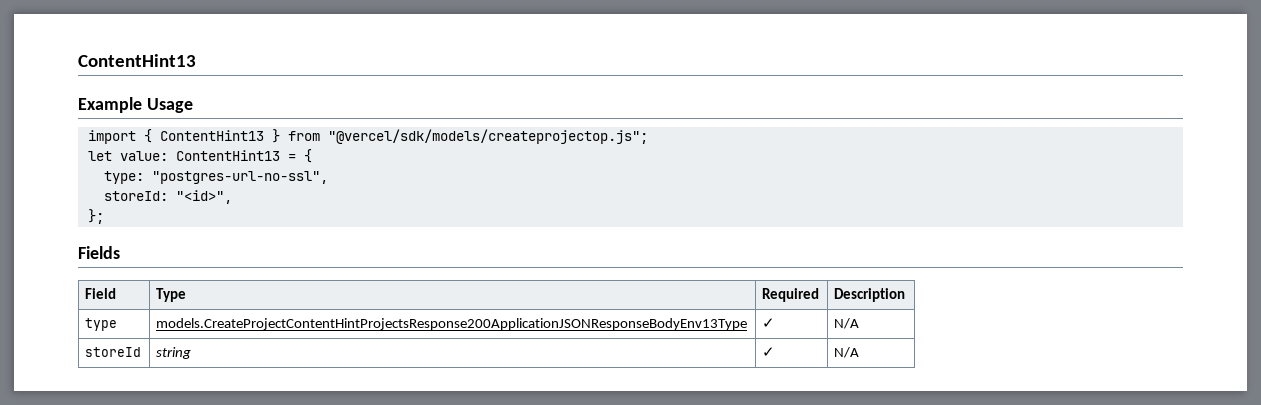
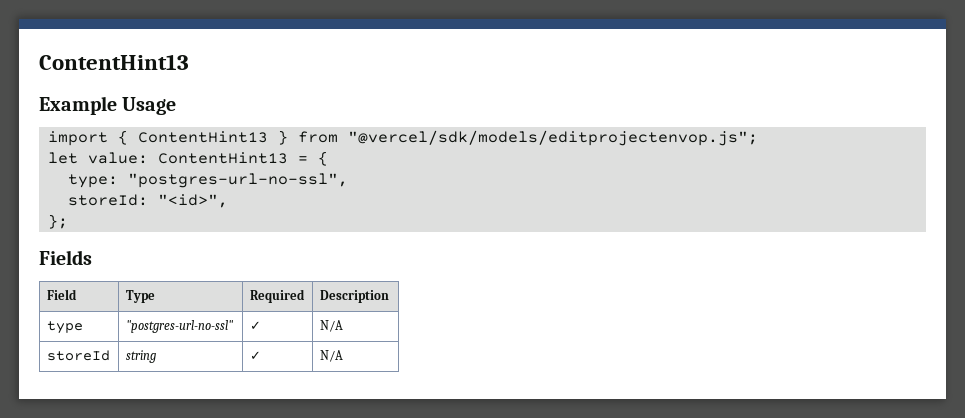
[327,129,648,144] "@vercel/sdk/models/createprojectop.js"; -> [347,130,758,146] "@vercel/sdk/models/editprojectenvop.js";
[156,318,748,330] models.CreateProjectContentHintProjectsResponse200ApplicationJSONResponseBodyEnv13Type -> [125,320,233,333] "postgres-url-no-ssl"

